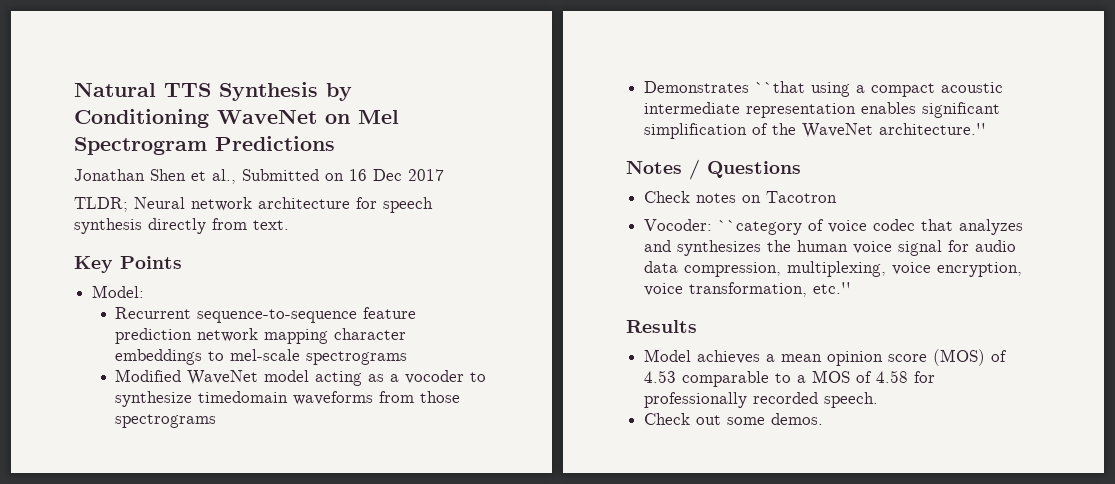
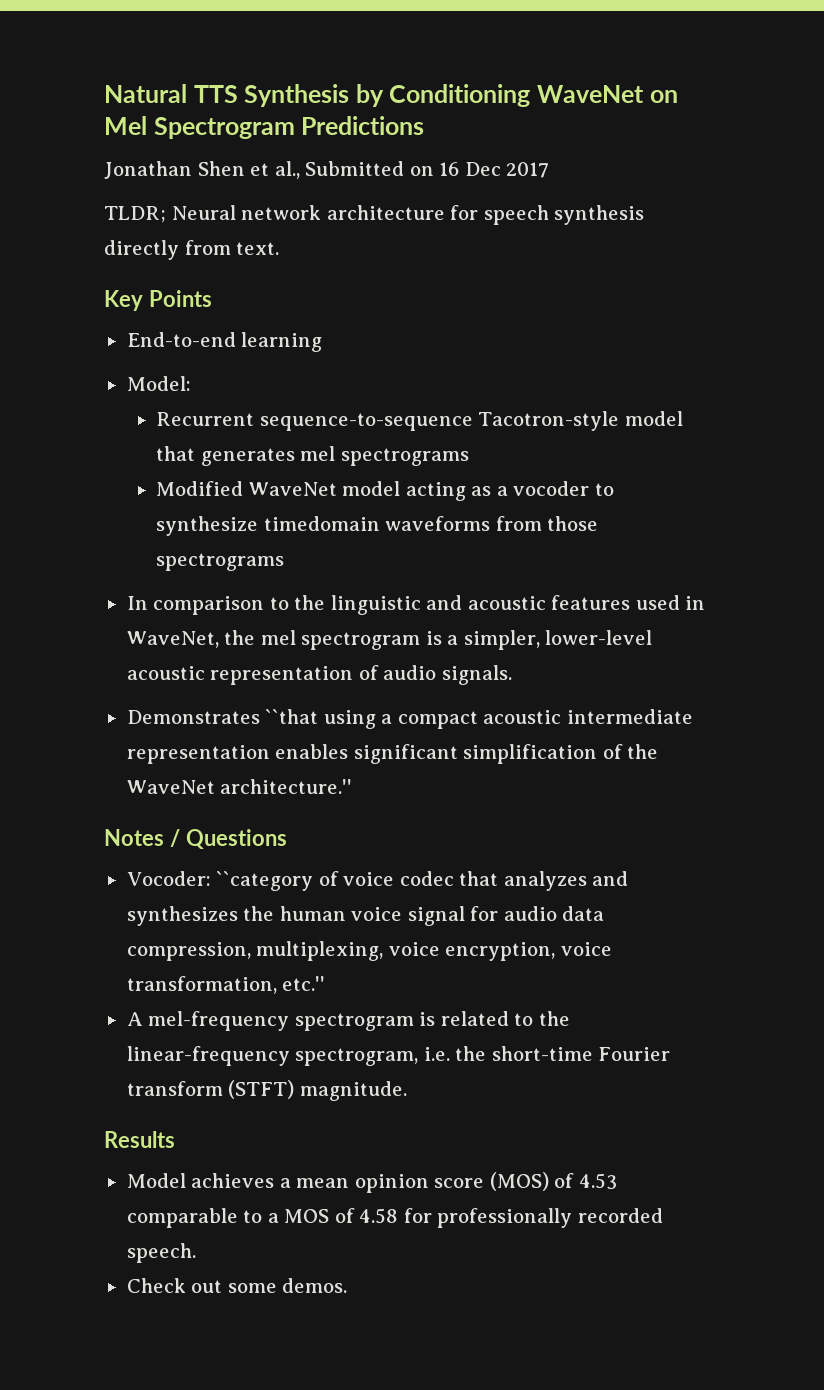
(182, 262) none -> [126,332,323,352] // End-to-end learning
[363,307,417,319] [115,328,407,344] [115,349,301,365] feature prediction network mapping character embeddings to mel-scale -> [478,411,683,431] [156,446,336,466] Tacotron-style model that generates mel
(217, 421) none -> [126,595,706,615] [126,630,653,650] [126,665,512,685] // In comparison to the linguistic and acoustic features used in WaveNet, the mel spectrogram is a simpler, lower-level acoustic representation of audio signals.
[644,191,838,203] // Check notes on Tacotron -> (287, 839) none
(852, 288) none -> [126,1011,570,1031] [126,1046,671,1066] [126,1080,407,1101] // A mel-frequency spectrogram is related to the linear-frequency spectrogram, i.e. the short-time Fourier transform (STFT) magnitude.

